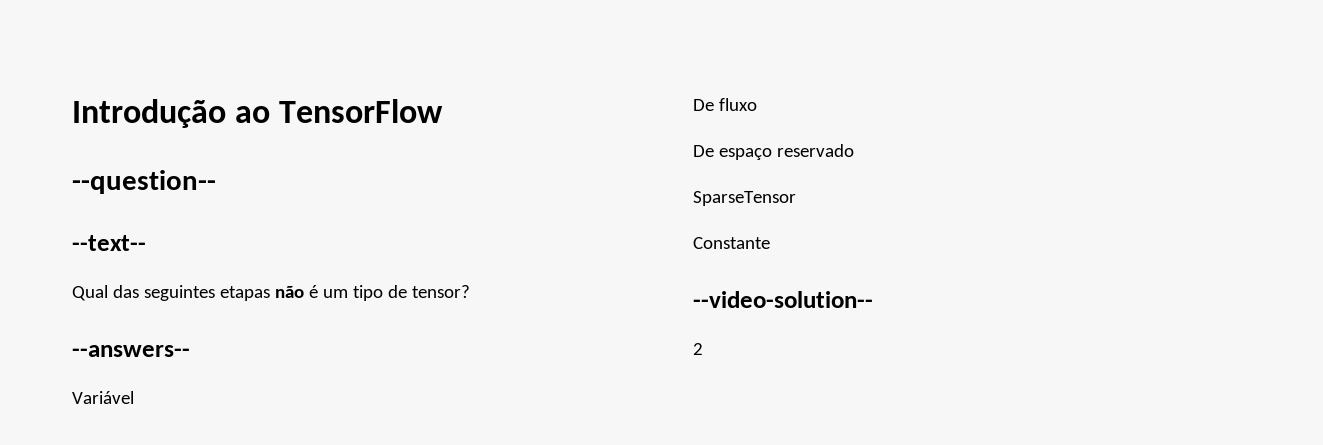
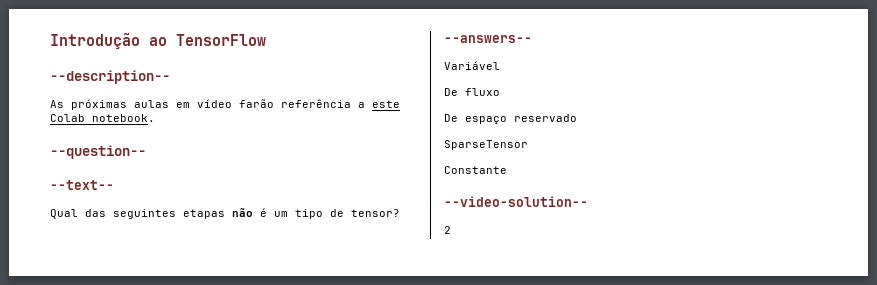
(444, 111) none -> [50,70,170,84] [50,99,400,110] [50,114,155,122] // --description-- // As próximas aulas em vídeo farão referência a este Colab notebook.

